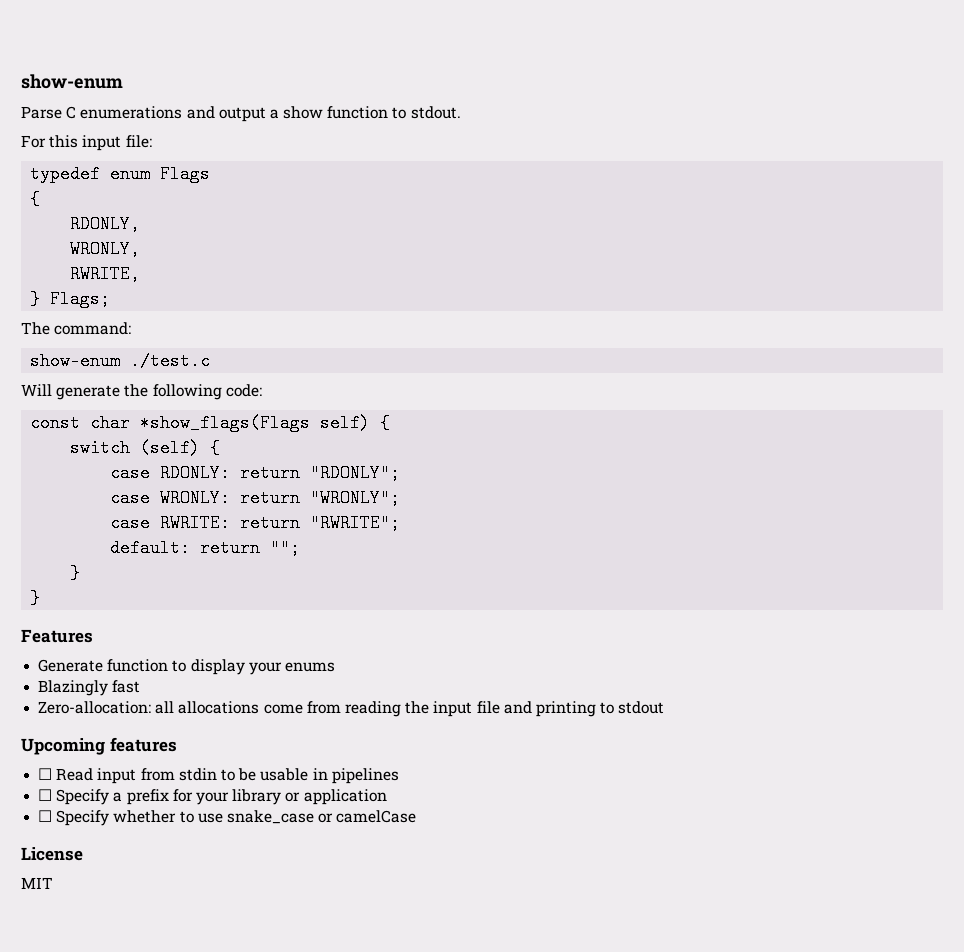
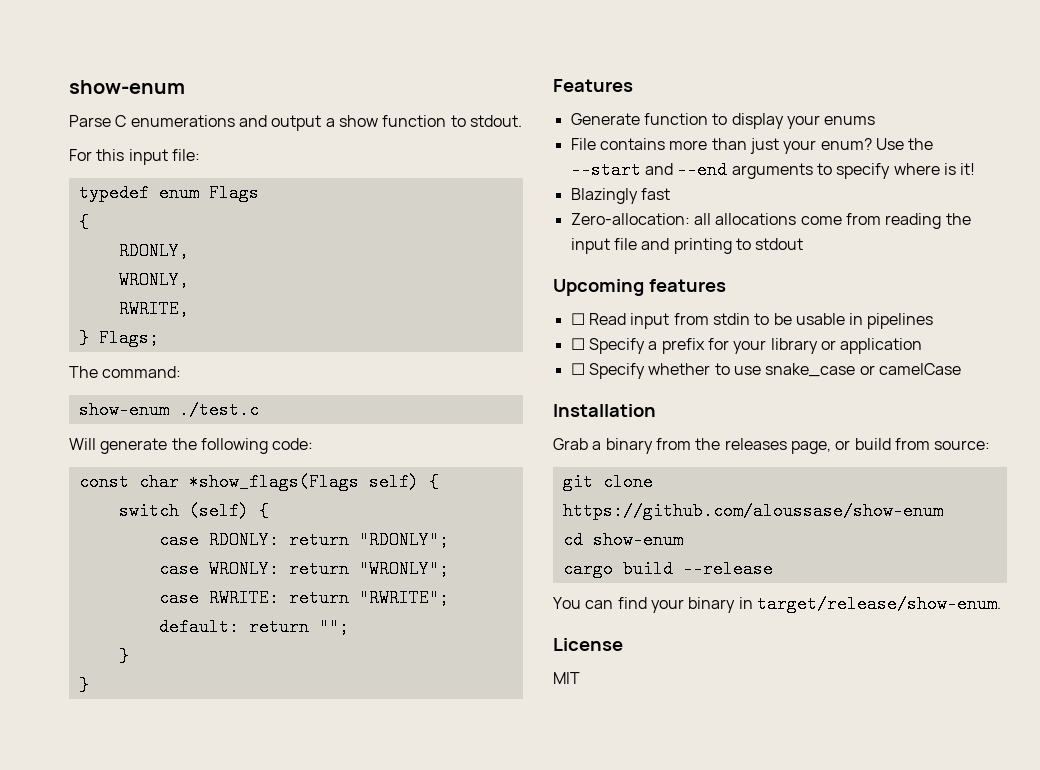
(335, 667) none -> [570,138,934,154] [570,161,976,179] // File contains more than just your enum? Use the --start and --end arguments to specify where is it!
(417, 816) none -> [553,404,656,417] [553,438,991,454] [562,473,653,491] [562,502,943,520] [562,531,683,549] [562,560,773,578] [553,595,1001,613] // Installation // Grab a binary from the releases page, or build from source: // git clone https://github.com/aloussase/show-enum // cd show-enum // cargo build --release // You can find your binary in target/release/show-enum.

